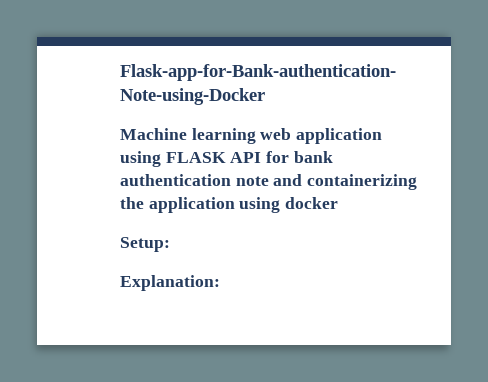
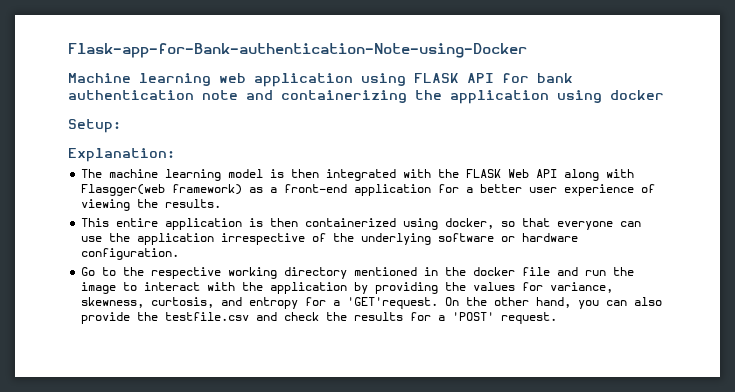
(220, 283) none -> [81,169,635,181] [81,184,656,196] [81,199,222,211] [81,218,642,230] [81,233,579,245] [81,248,180,260] [81,267,635,279] [81,282,614,294] [81,297,663,309] [81,312,558,324] // The machine learning model is then integrated with the FLASK Web API along with Flasgger(web framework) as a front-end application for a better user experience of viewing the results. // This entire application is then containerized using docker, so that everyone can use the application irrespective of the underlying software or hardware configuration. // Go to the respective working directory mentioned in the docker file and run the image to interact with the application by providing the values for variance, skewness, curtosis, and entropy for a 'GET'request. On the other hand, you can also provide the testfile.csv and check the results for a 'POST' request.

